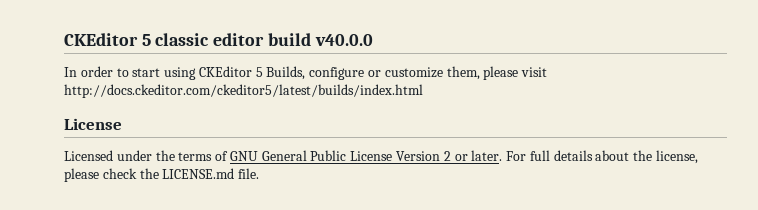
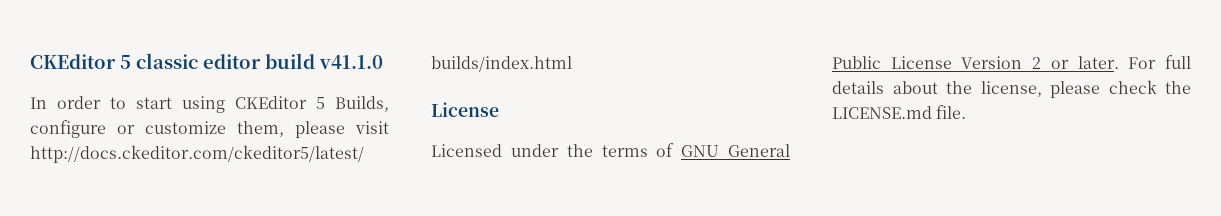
[314,34,373,46] v40.0.0 -> [319,55,383,69] v41.1.0

